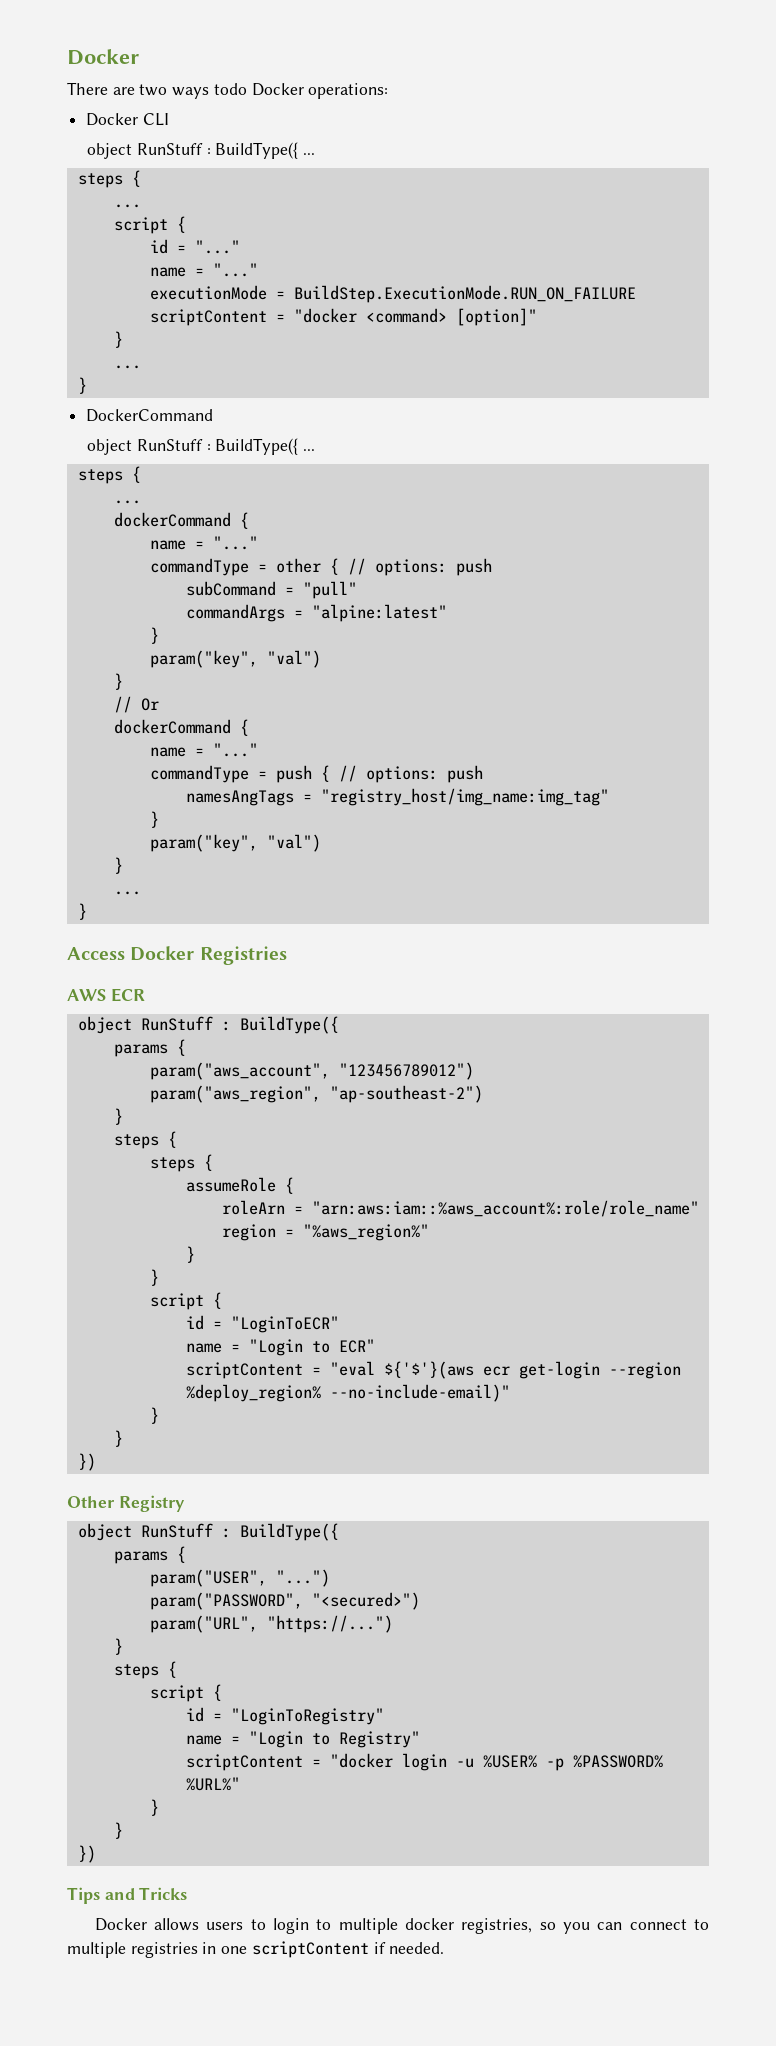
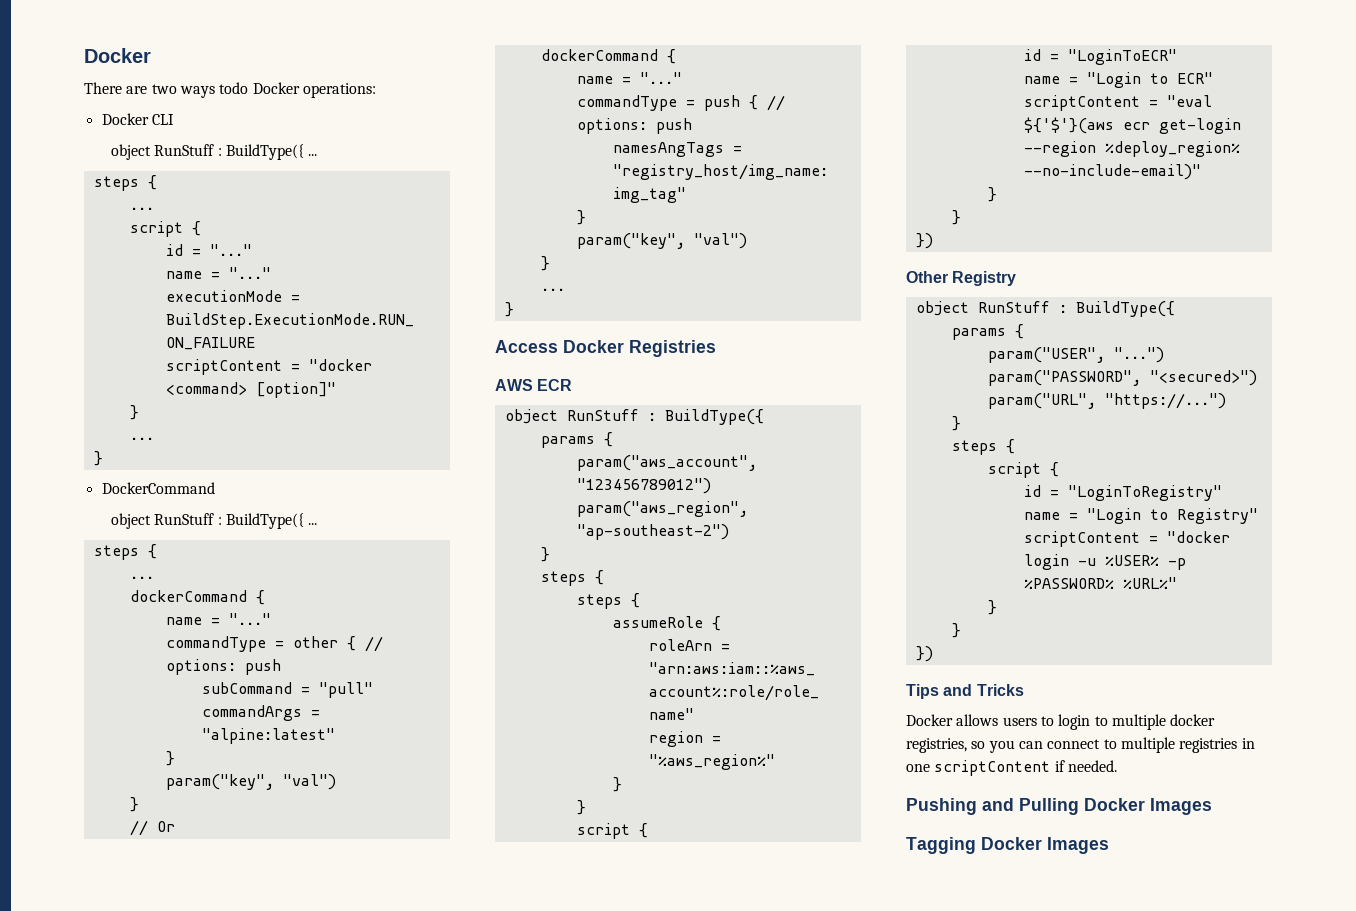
(445, 1948) none -> [906,798,1212,815] [906,837,1109,854] // Pushing and Pulling Docker Images // Tagging Docker Images

